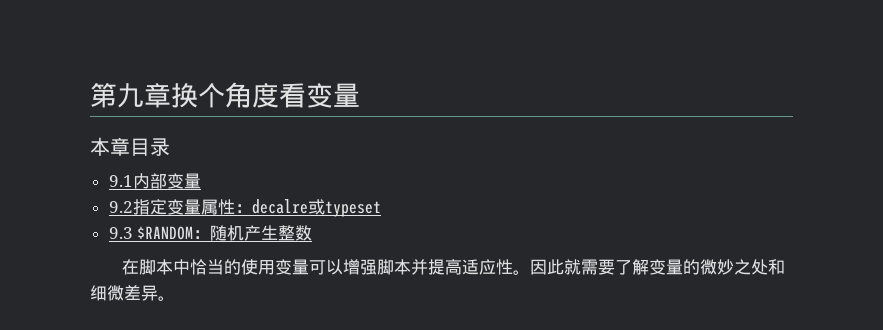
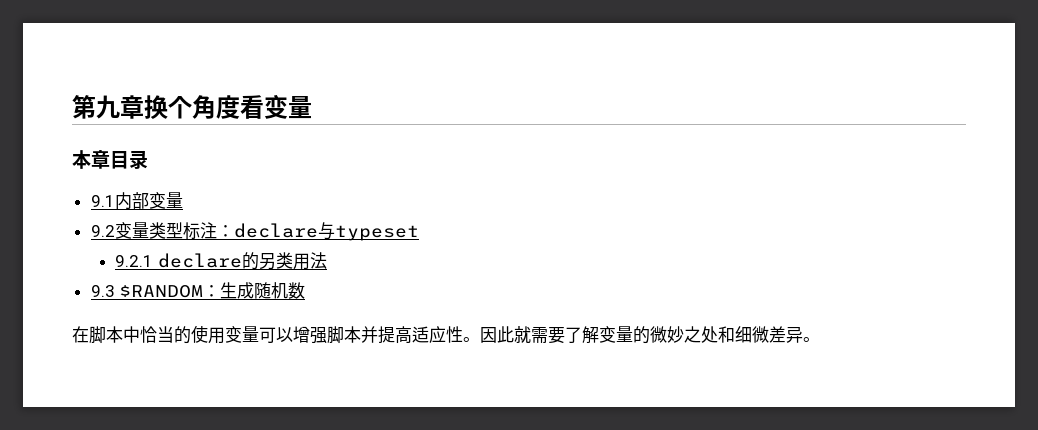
[132,199,381,217] 指定变量属性：decalre或typeset -> [114,222,419,241] [114,252,327,270] 变量类型标注：declare与typeset // 9.2.1 declare的另类用法
[210,225,296,241] 随机产生整 -> [220,282,289,299] 生成随机

